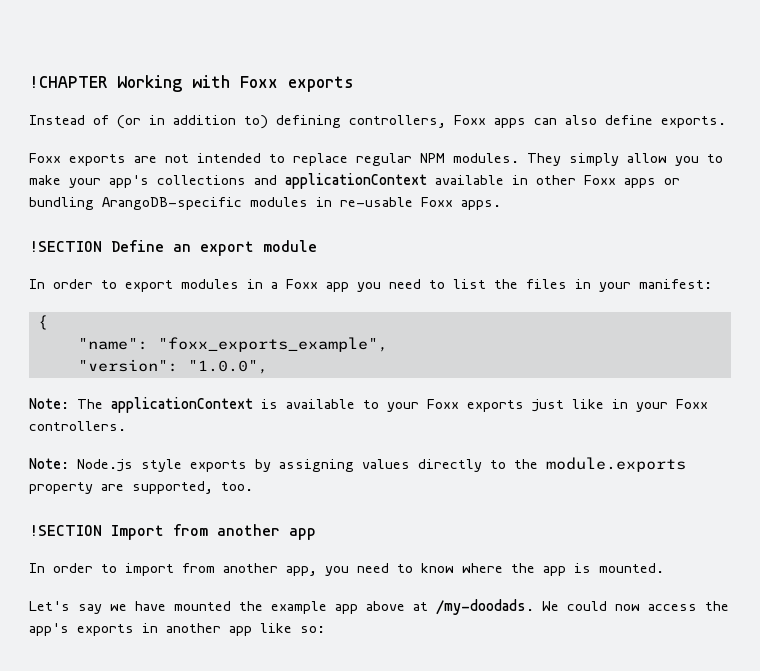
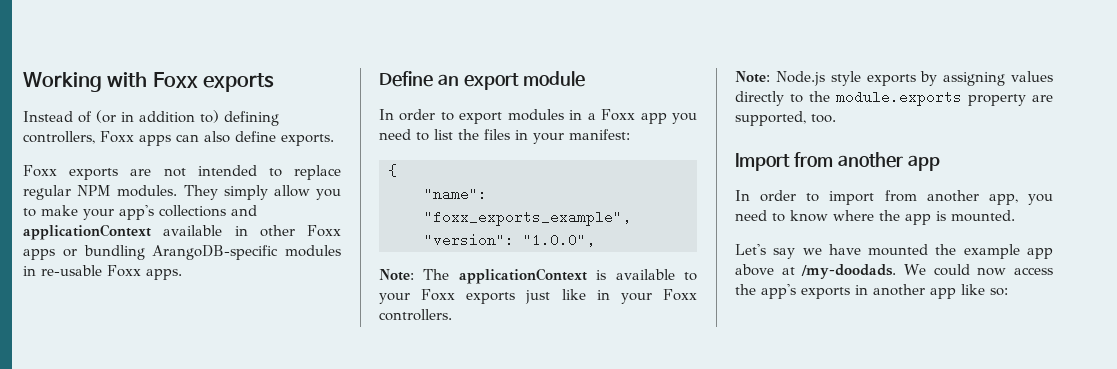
[29,76,107,88] !CHAPTER -> (23, 82) none
[29,241,102,252] !SECTION -> (182, 274) none
[29,525,102,536] !SECTION -> (836, 118) none

